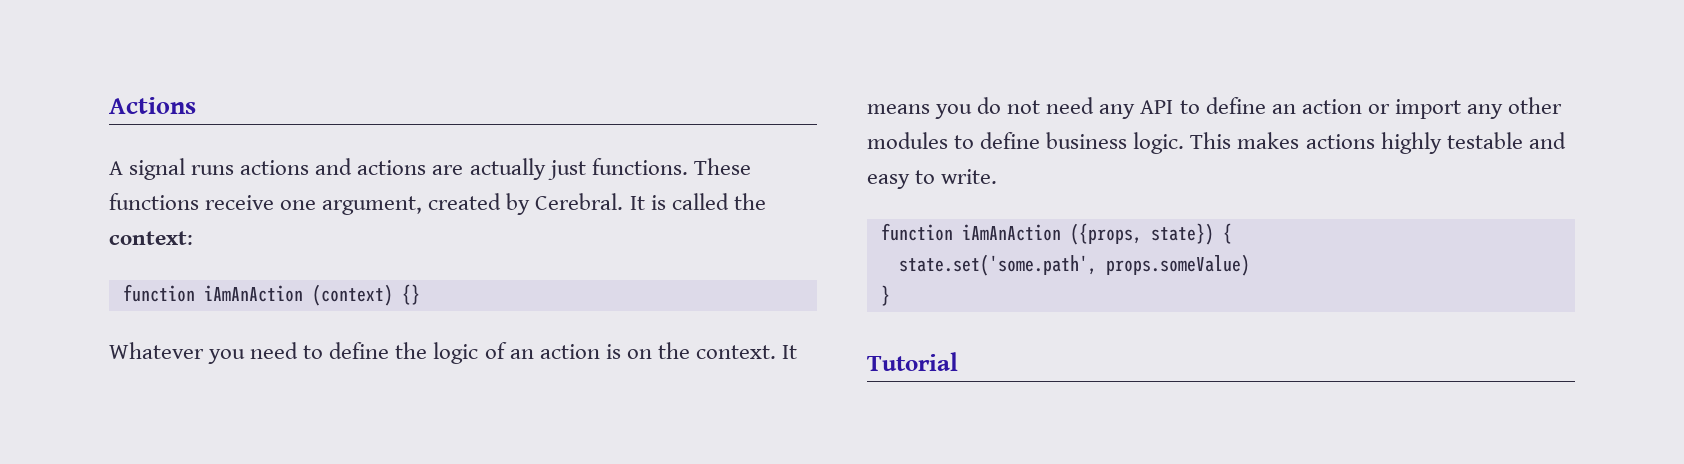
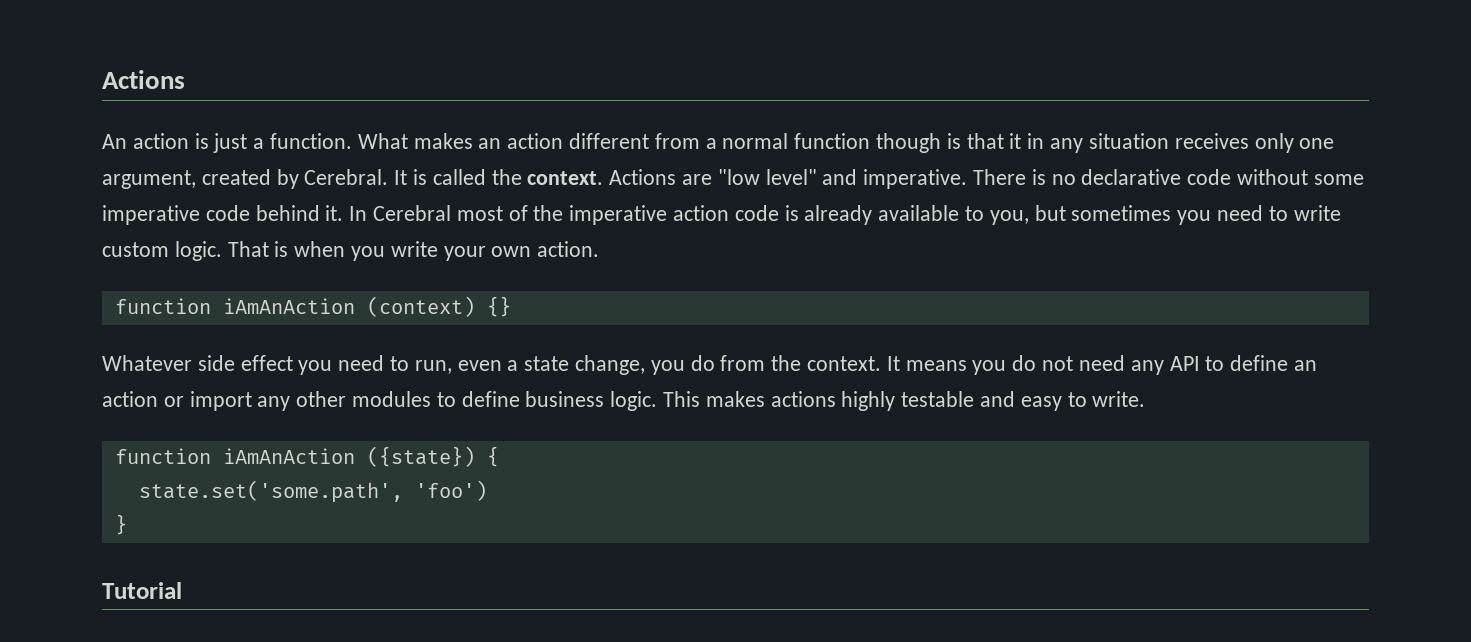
[109,158,751,180] [109,193,275,210] A signal runs actions and actions are actually just functions. These functions receive -> [102,133,1294,153] An action is just a function. What makes an action different from a normal function though is that it in any situation receives only
[109,231,193,245] context: -> [527,169,1364,189] [102,205,1341,225] [102,241,600,261] context. Actions are "low level" and imperative. There is no declarative code without some imperative code behind it. In Cerebral most of the imperative action code is already available to you, but sometimes you need to write custom logic. That is when you write your own action.
[208,342,652,364] you need to define the logic of an action is on -> [197,355,766,375] side effect you need to run, even a state change, you do from
[1069,223,1214,245] ({props, state}) -> [366,446,475,467] ({state})
[1105,254,1250,276] props.someValue) -> [414,480,487,501] 'foo')

